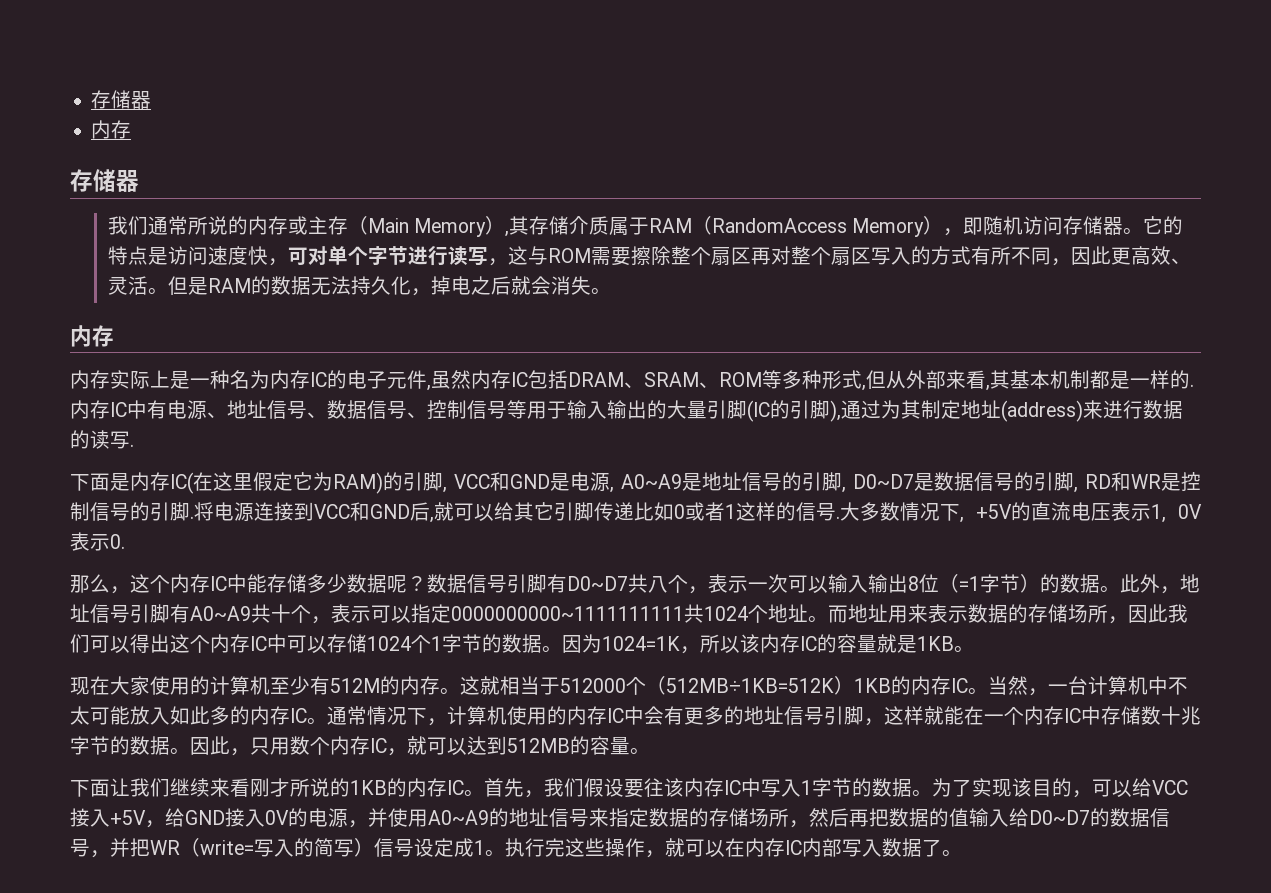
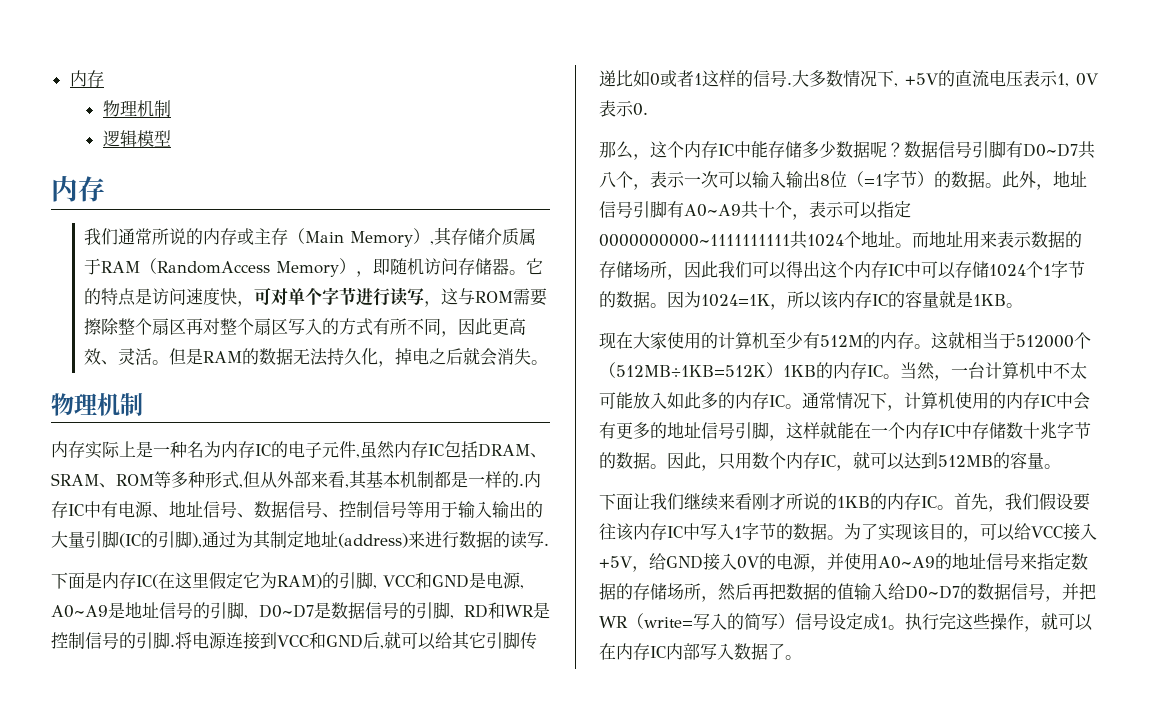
[91,90,152,109] [91,120,132,139] [70,169,139,192] 存储器 // 内存 // 存储器 -> [69,70,104,87] [102,100,171,117] [102,130,171,147] [51,175,105,202] 内存 // 物理机制 // 逻辑模型 // 内存
[70,325,114,347] 内存 -> [51,393,143,416] 物理机制

